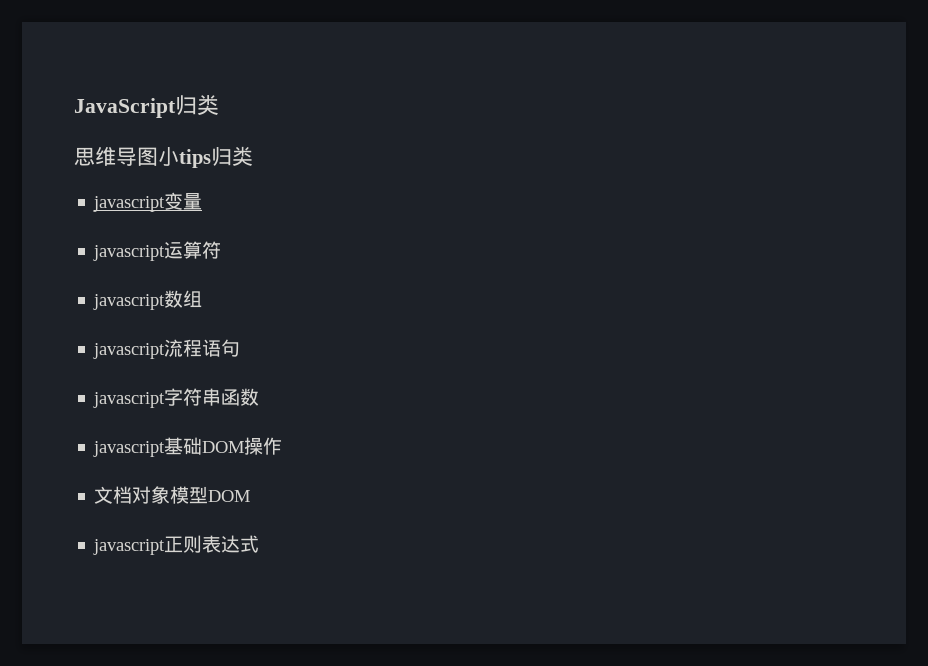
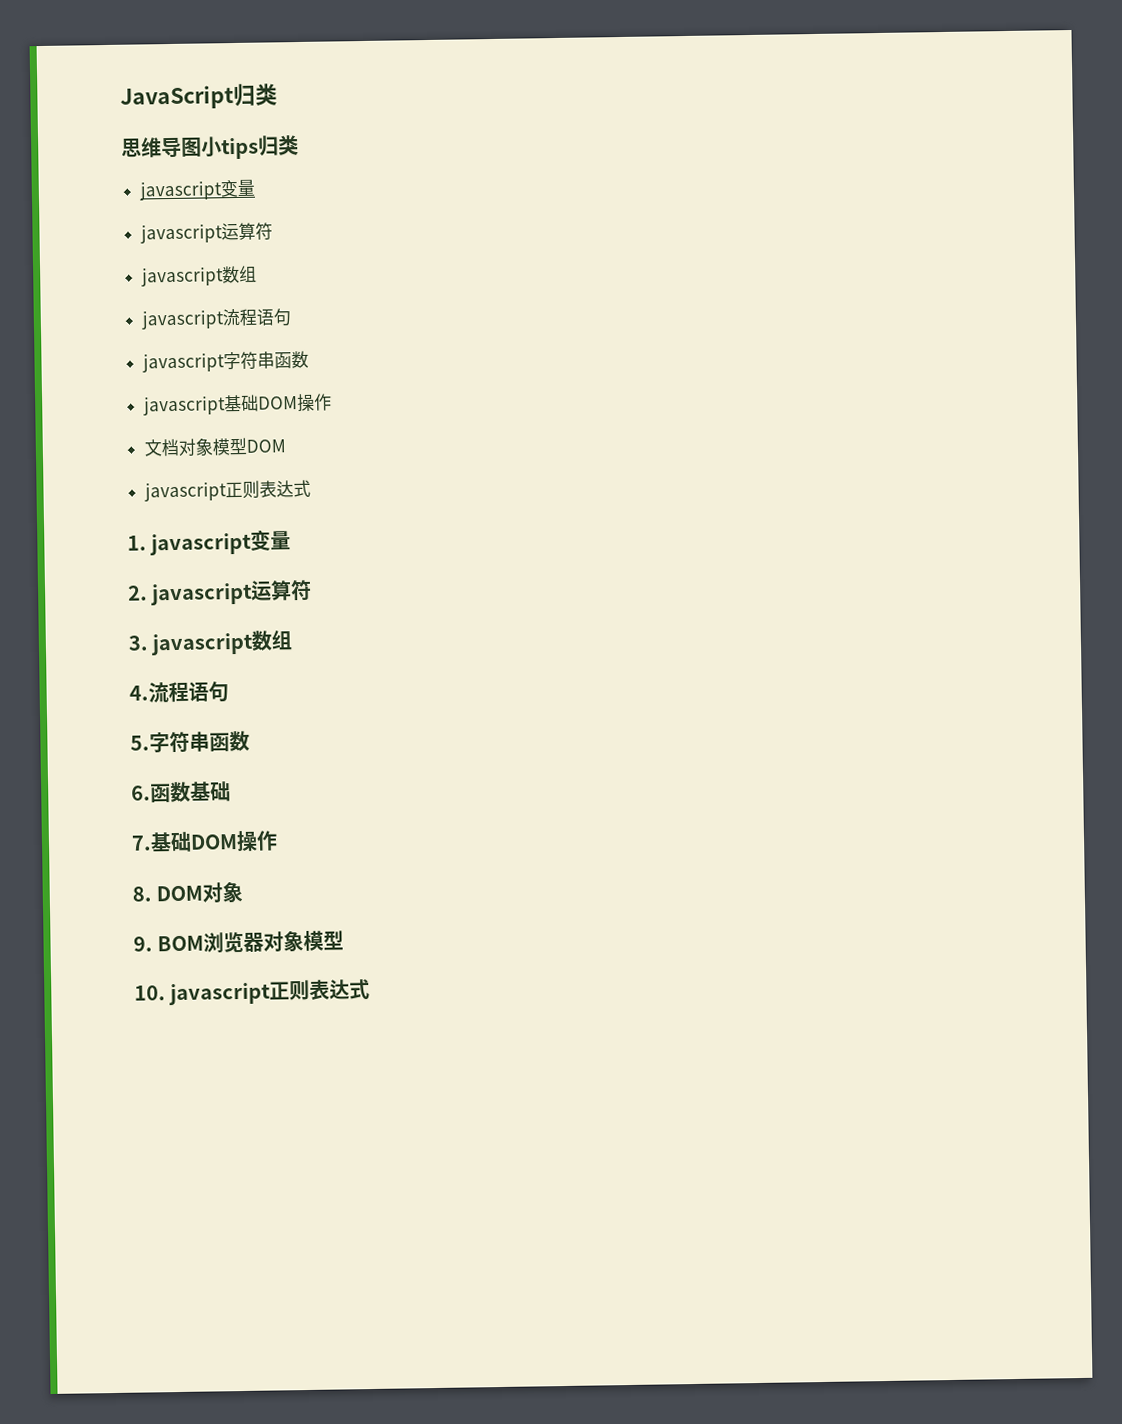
(260, 544) none -> [127,529,292,556] [127,579,313,606] [128,630,294,656] [129,681,229,704] [130,730,250,753] [131,781,231,803] [131,830,278,853] [132,880,244,903] [133,930,345,954] [134,978,371,1006] // 1. javascript变量 // 2. javascript运算符 // 3. javascript数组 // 4.流程语句 // 5.字符串函数 // 6.函数基础 // 7.基础DOM操作 // 8. DOM对象 // 9. BOM浏览器对象模型 // 10. javascript正则表达式

